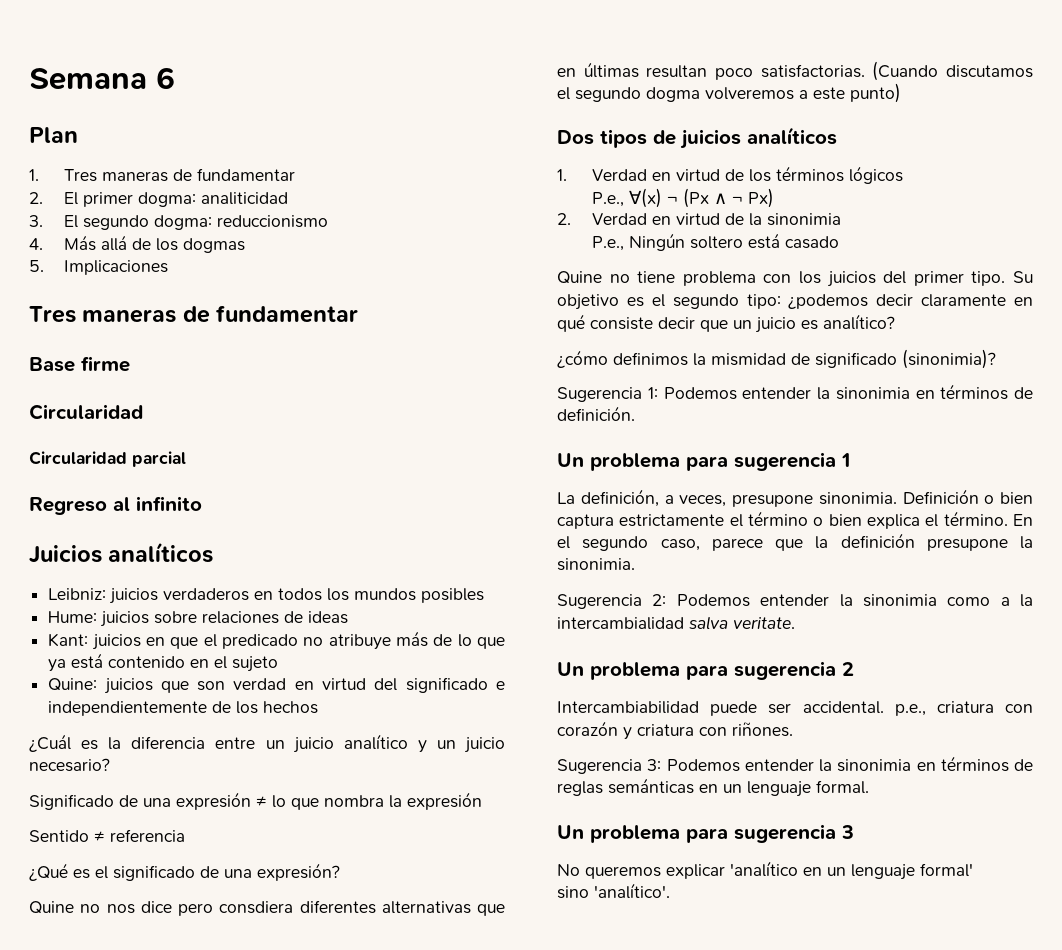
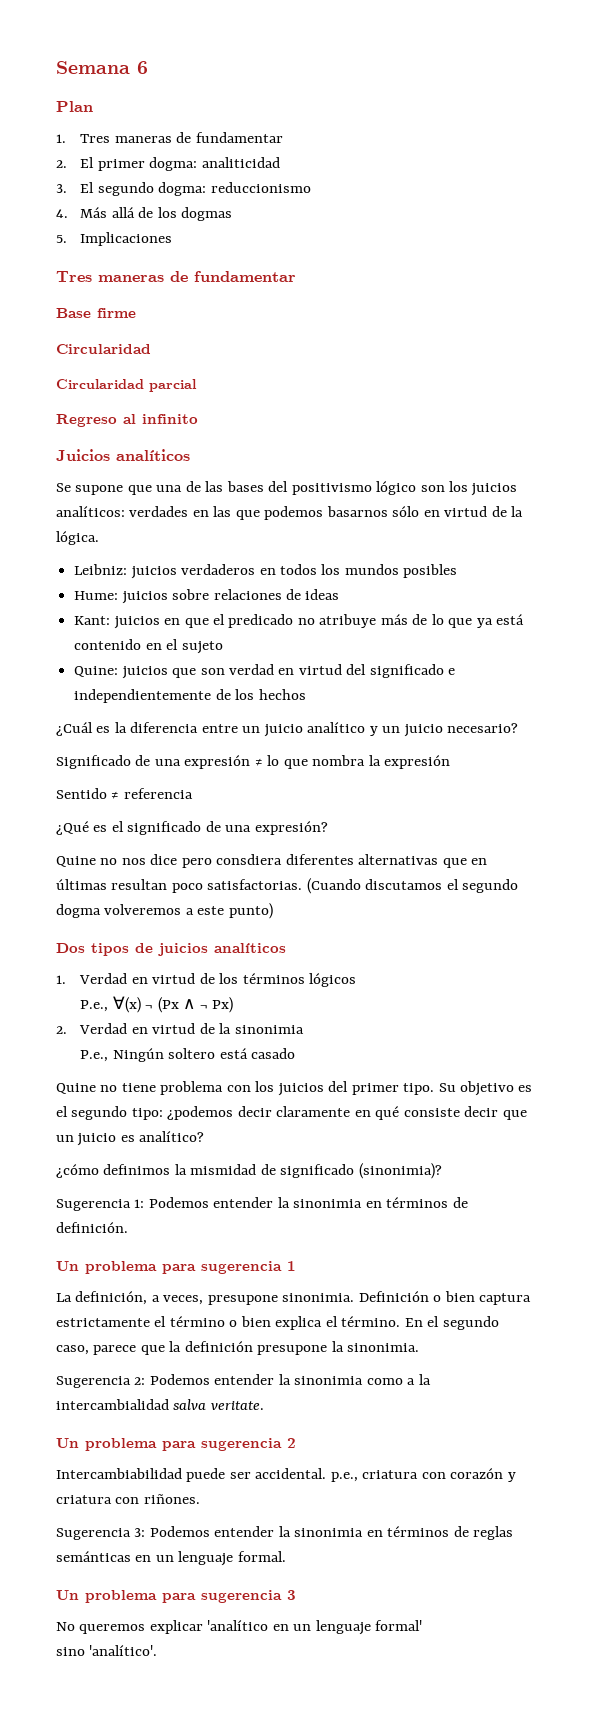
(214, 552) none -> [56,481,518,496] [56,506,524,520] [56,531,99,545] // Se supone que una de las bases del positivismo lógico son los juicios analíticos: verdades en las que podemos basarnos sólo en virtud de la lógica.

